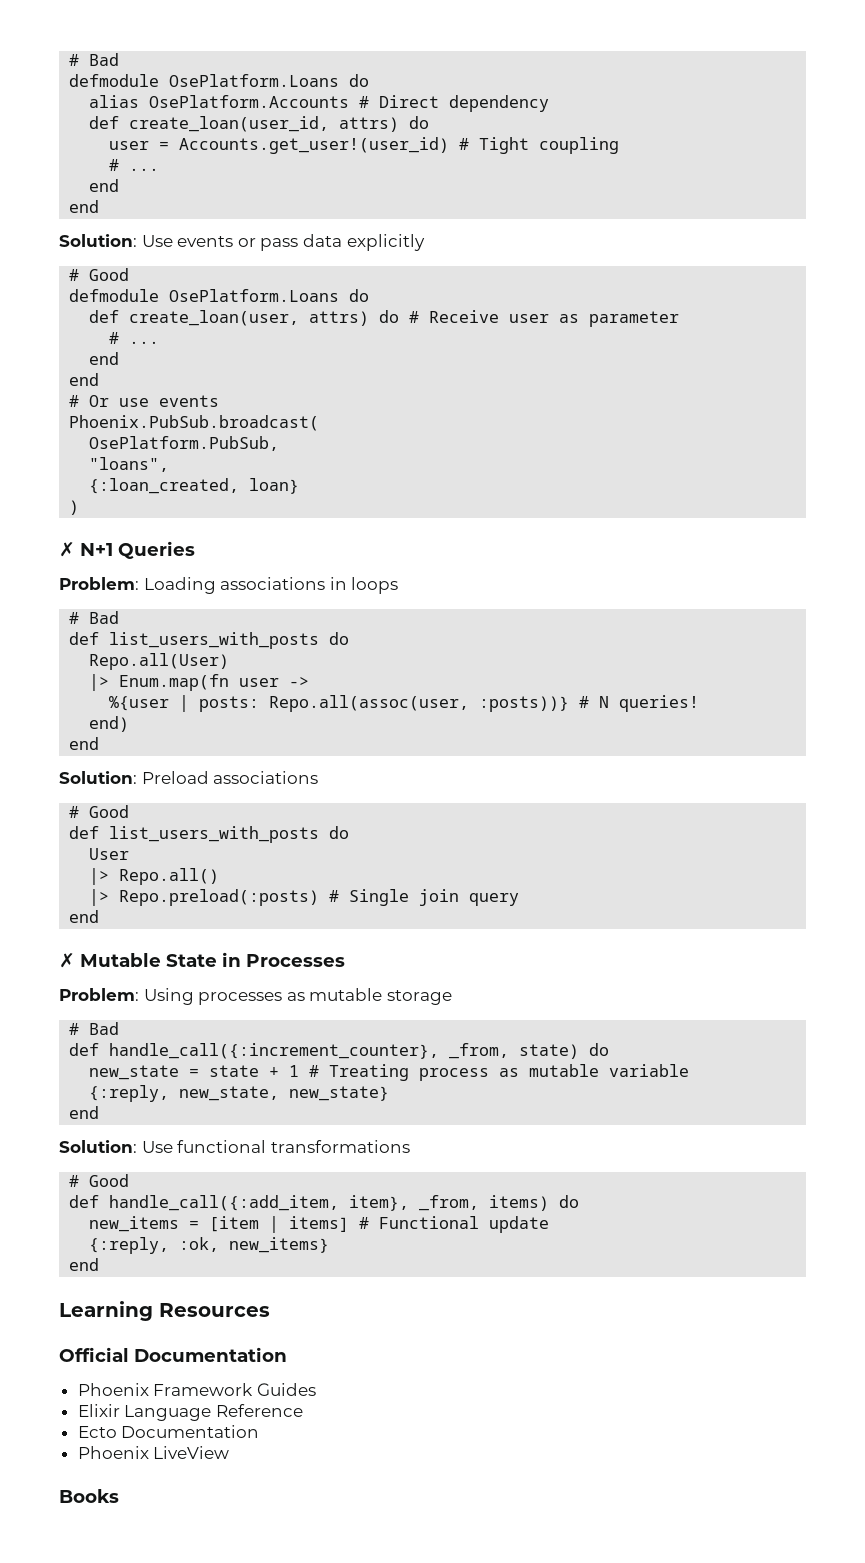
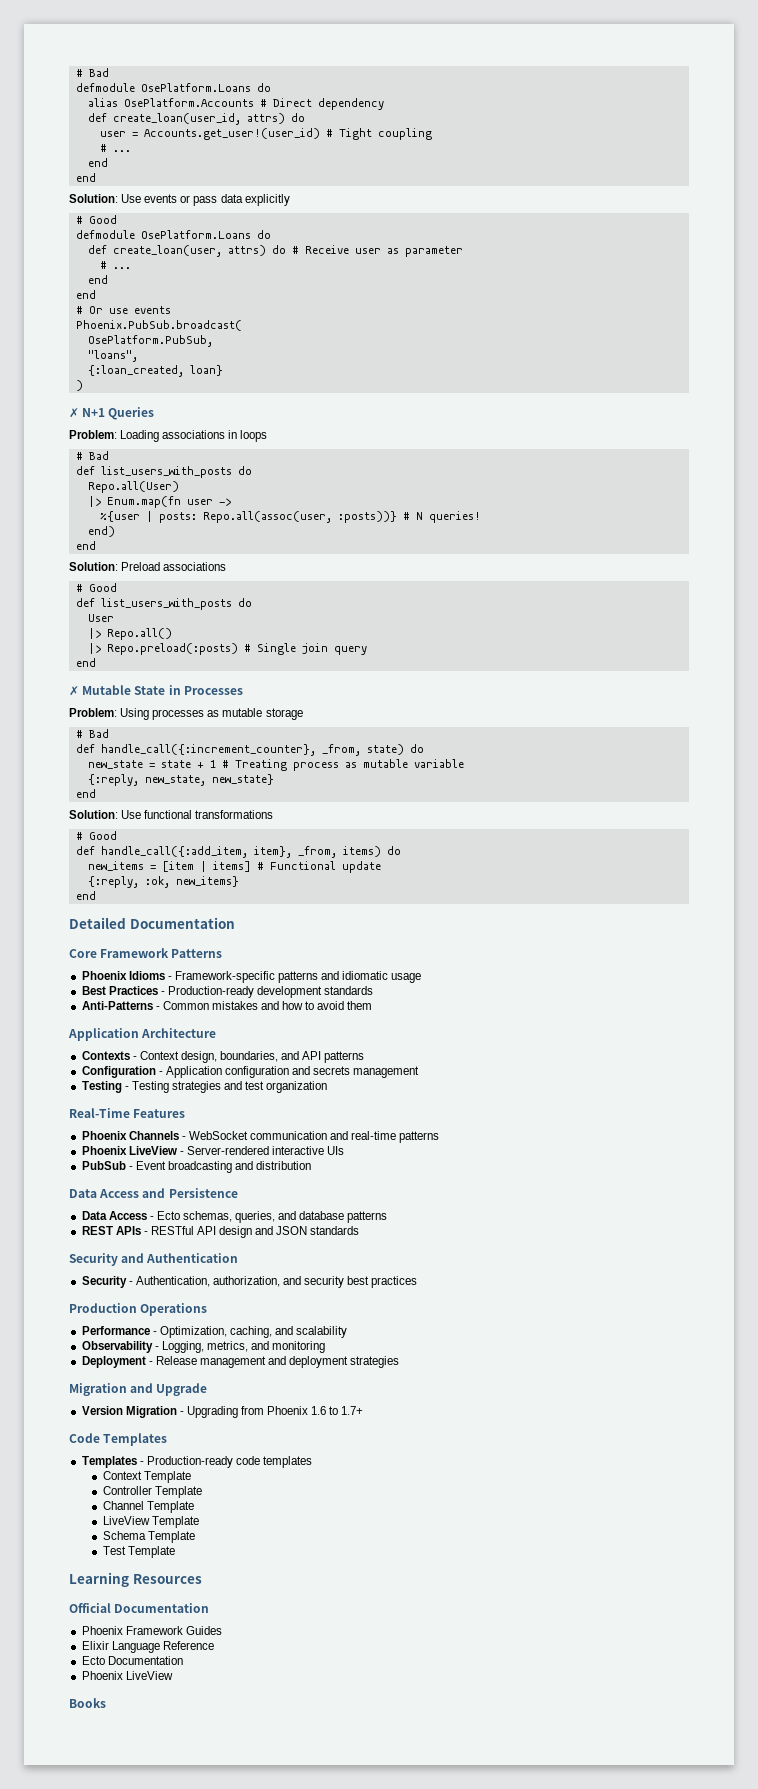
(100, 1264) none -> [69,917,235,929] [69,948,223,958] [81,971,422,983] [81,986,374,998] [81,1001,373,1010] [68,1028,217,1041] [81,1051,365,1063] [81,1066,420,1078] [81,1081,328,1093] [69,1108,186,1118] [81,1131,440,1143] [81,1146,345,1155] [81,1161,312,1173] [69,1188,238,1198] [81,1211,388,1223] [81,1226,360,1238] [69,1253,239,1266] [81,1276,418,1288] [69,1303,208,1316] [81,1326,348,1338] [81,1341,326,1353] [81,1356,400,1368] [69,1383,208,1396] [81,1406,364,1418] [69,1433,168,1446] [81,1456,313,1468] [102,1471,191,1483] [102,1486,202,1498] [102,1501,194,1513] [102,1516,199,1528] [102,1531,195,1543] [102,1546,175,1558] // Detailed Documentation // Core Framework Patterns // Phoenix Idioms - Framework-specific patterns and idiomatic usage // Best Practices - Production-ready development standards // Anti-Patterns - Common mistakes and how to avoid them // Application Architecture // Contexts - Context design, boundaries, and API patterns // Configuration - Application configuration and secrets management // Testing - Testing strategies and test organization // Real-Time Features // Phoenix Channels - WebSocket communication and real-time patterns // Phoenix LiveView - Server-rendered interactive UIs // PubSub - Event broadcasting and distribution // Data Access and Persistence // Data Access - Ecto schemas, queries, and database patterns // REST APIs - RESTful API design and JSON standards // Security and Authentication // Security - Authentication, authorization, and security best practices // Production Operations // Performance - Optimization, caching, and scalability // Observability - Logging, metrics, and monitoring // Deployment - Release management and deployment strategies // Migration and Upgrade // Version Migration - Upgrading from Phoenix 1.6 to 1.7+ // Code Templates // Templates - Production-ready code templates // Context Template // Controller Template // Channel Template // LiveView Template // Schema Template // Test Template

